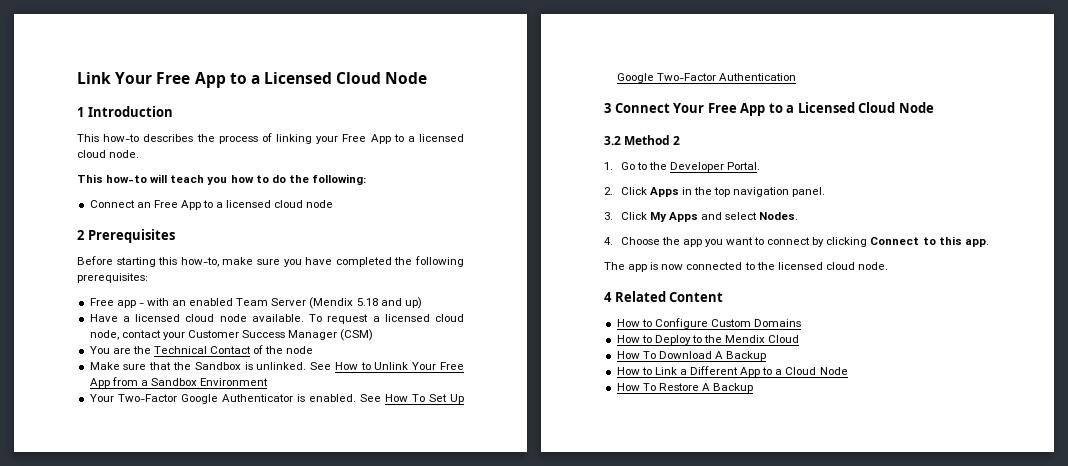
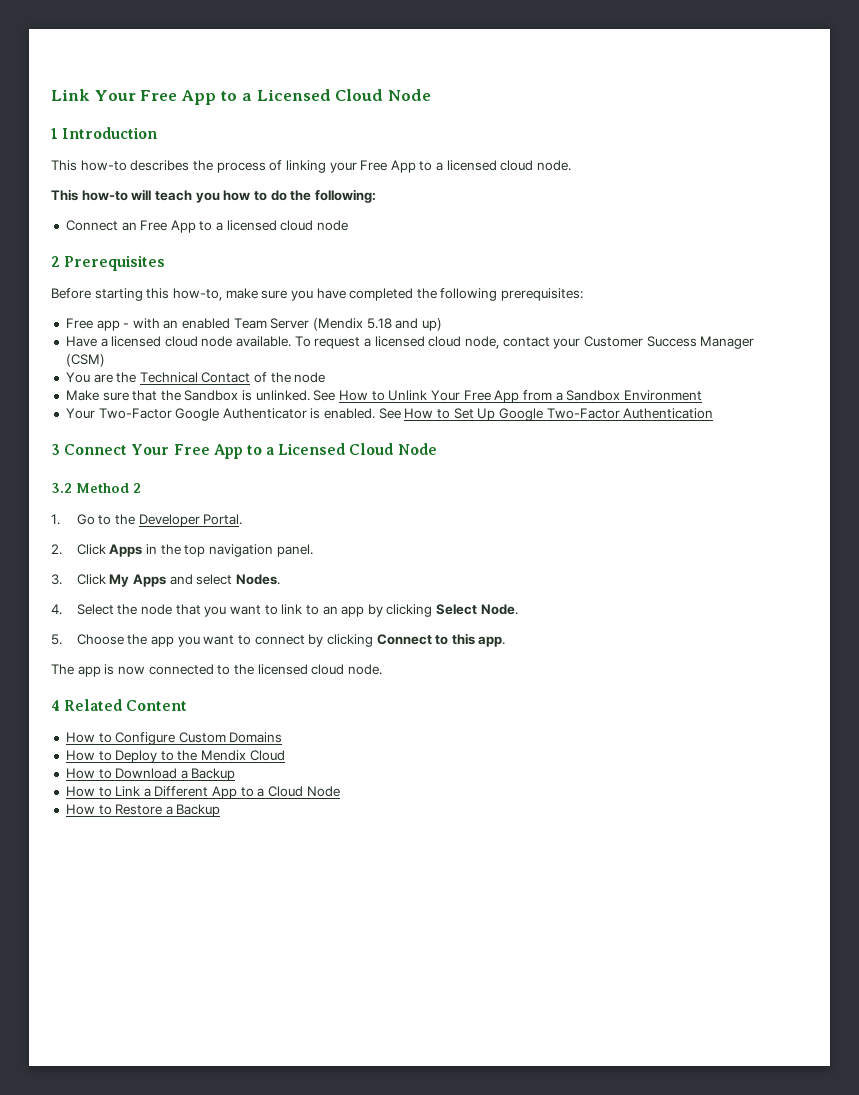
[411,394,425,402] To -> [437,409,451,419] to
(613, 241) none -> [76,604,518,617] [51,634,62,645] Select the node that you want to link to an app by clicking Select Node. // 5.
[642,351,723,359] To Download A -> [98,768,188,779] to Download a
[642,383,710,391] To Restore A -> [98,804,173,815] to Restore a

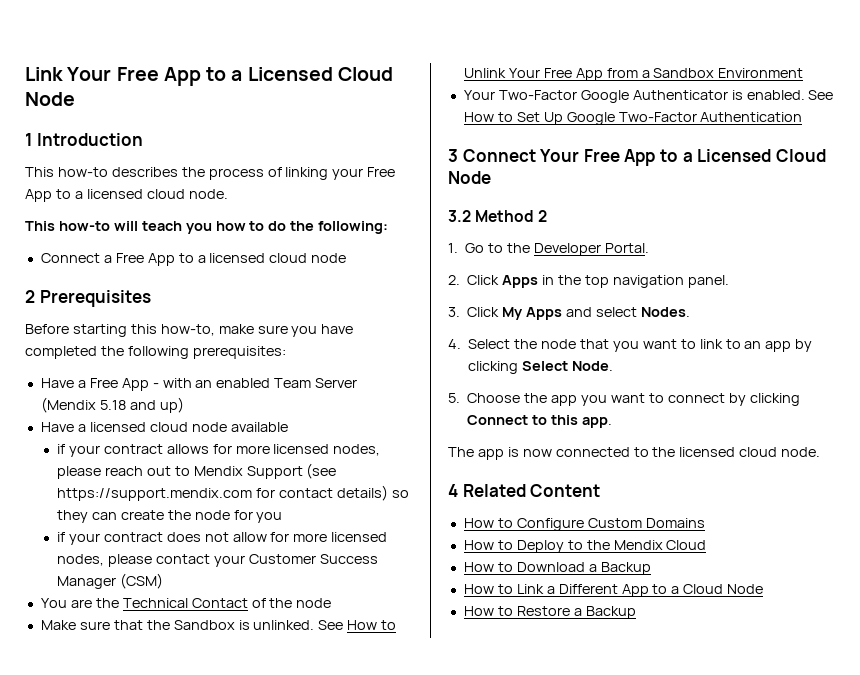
[121,222,137,231] an -> [103,255,112,263] a
[65,318,120,331] Free app -> [40,378,149,391] Have a Free App
[236,336,499,349] available. To request a licensed cloud node, -> [230,422,288,432] [57,444,381,457] [57,463,337,479] [57,485,409,501] [57,510,283,523] [57,532,388,545] [57,554,152,567] available // if your contract allows for more licensed nodes, please reach out to Mendix Support (see https://support.mendix.com for contact details) so they can create the node for you // if your contract does not allow for more licensed nodes, please

